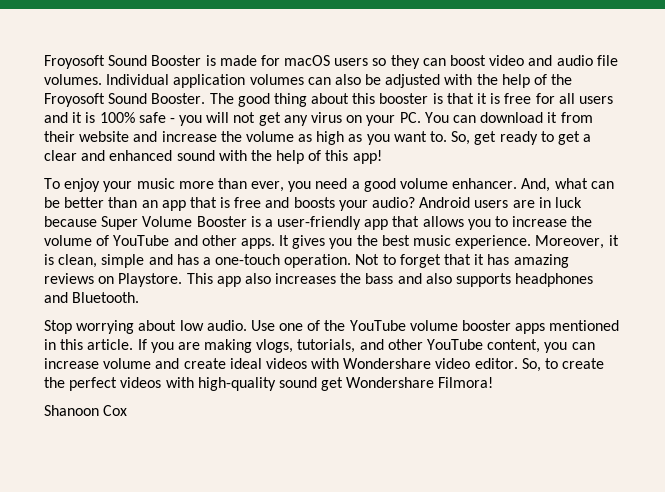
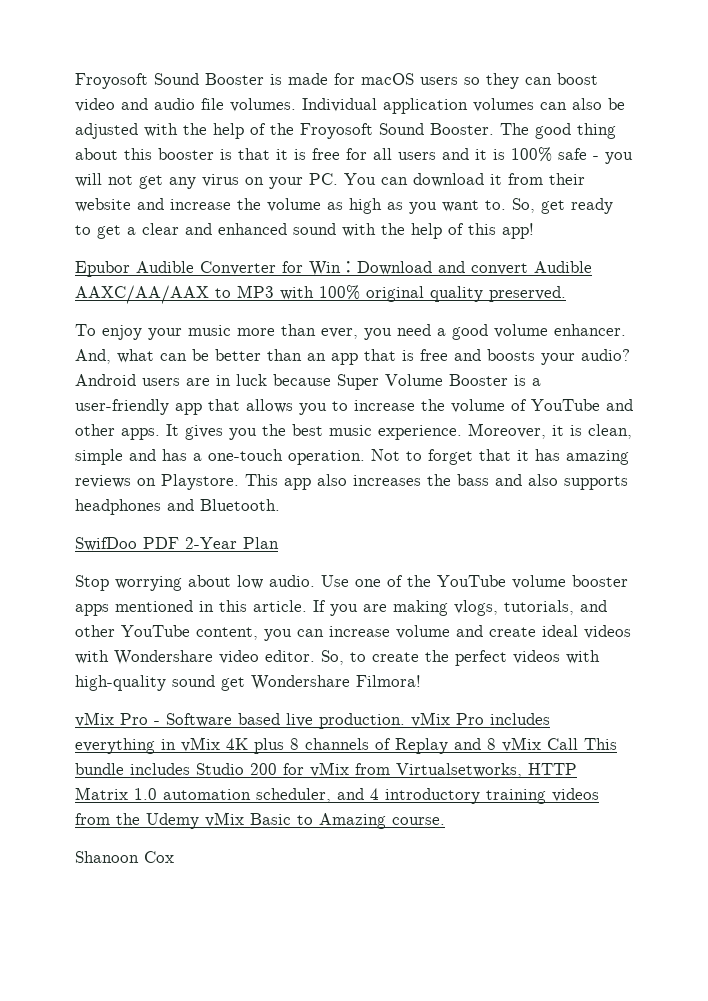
(382, 157) none -> [75,261,592,277] [75,285,566,304] // Epubor Audible Converter for Win：Download and convert Audible AAXC/AA/AAX to MP3 with 100% original quality preserved.
(140, 297) none -> [75,537,279,551] // SwifDoo PDF 2-Year Plan
(494, 382) none -> [75,712,550,729] [75,737,617,754] [75,762,577,778] [75,787,599,804] [75,812,445,829] // vMix Pro - Software based live production. vMix Pro includes everything in vMix 4K plus 8 channels of Replay and 8 vMix Call This bundle includes Studio 200 for vMix from Virtualsetworks, HTTP Matrix 1.0 automation scheduler, and 4 introductory training videos from the Udemy vMix Basic to Amazing course.

